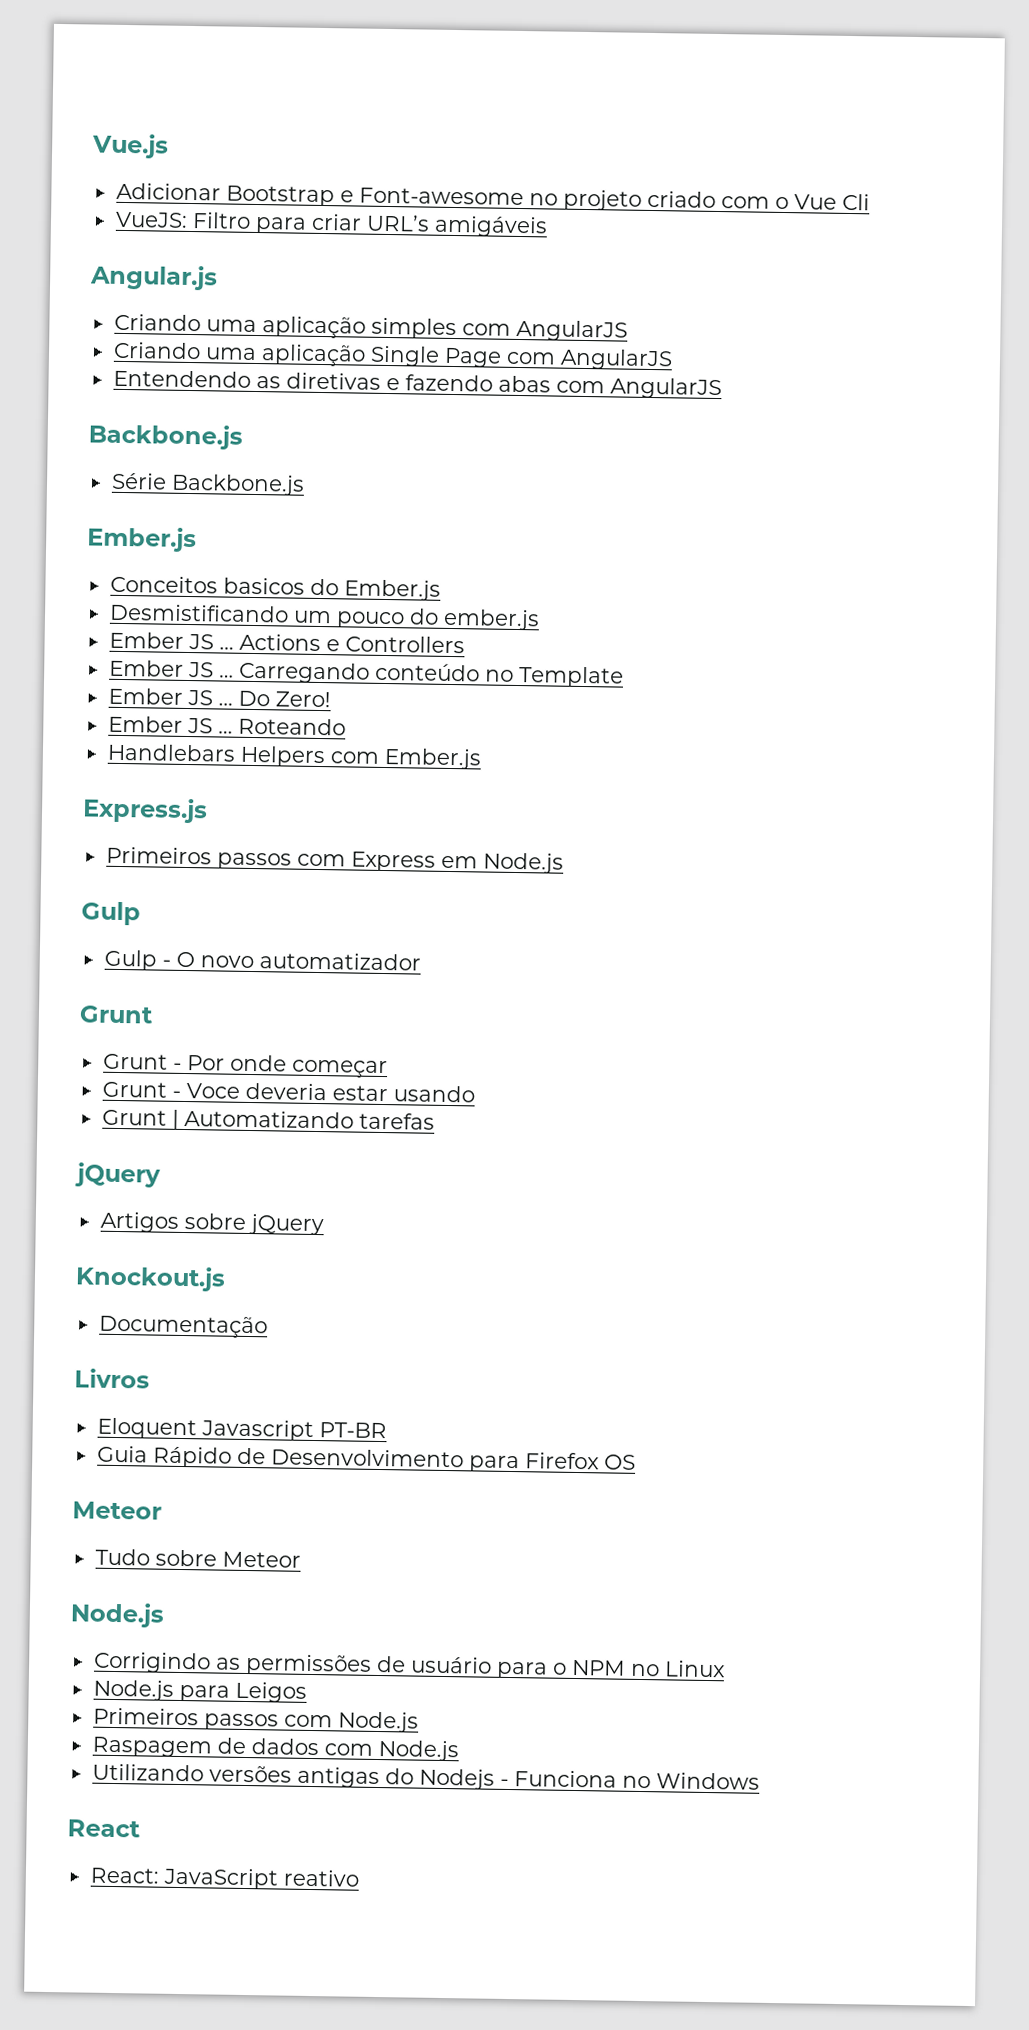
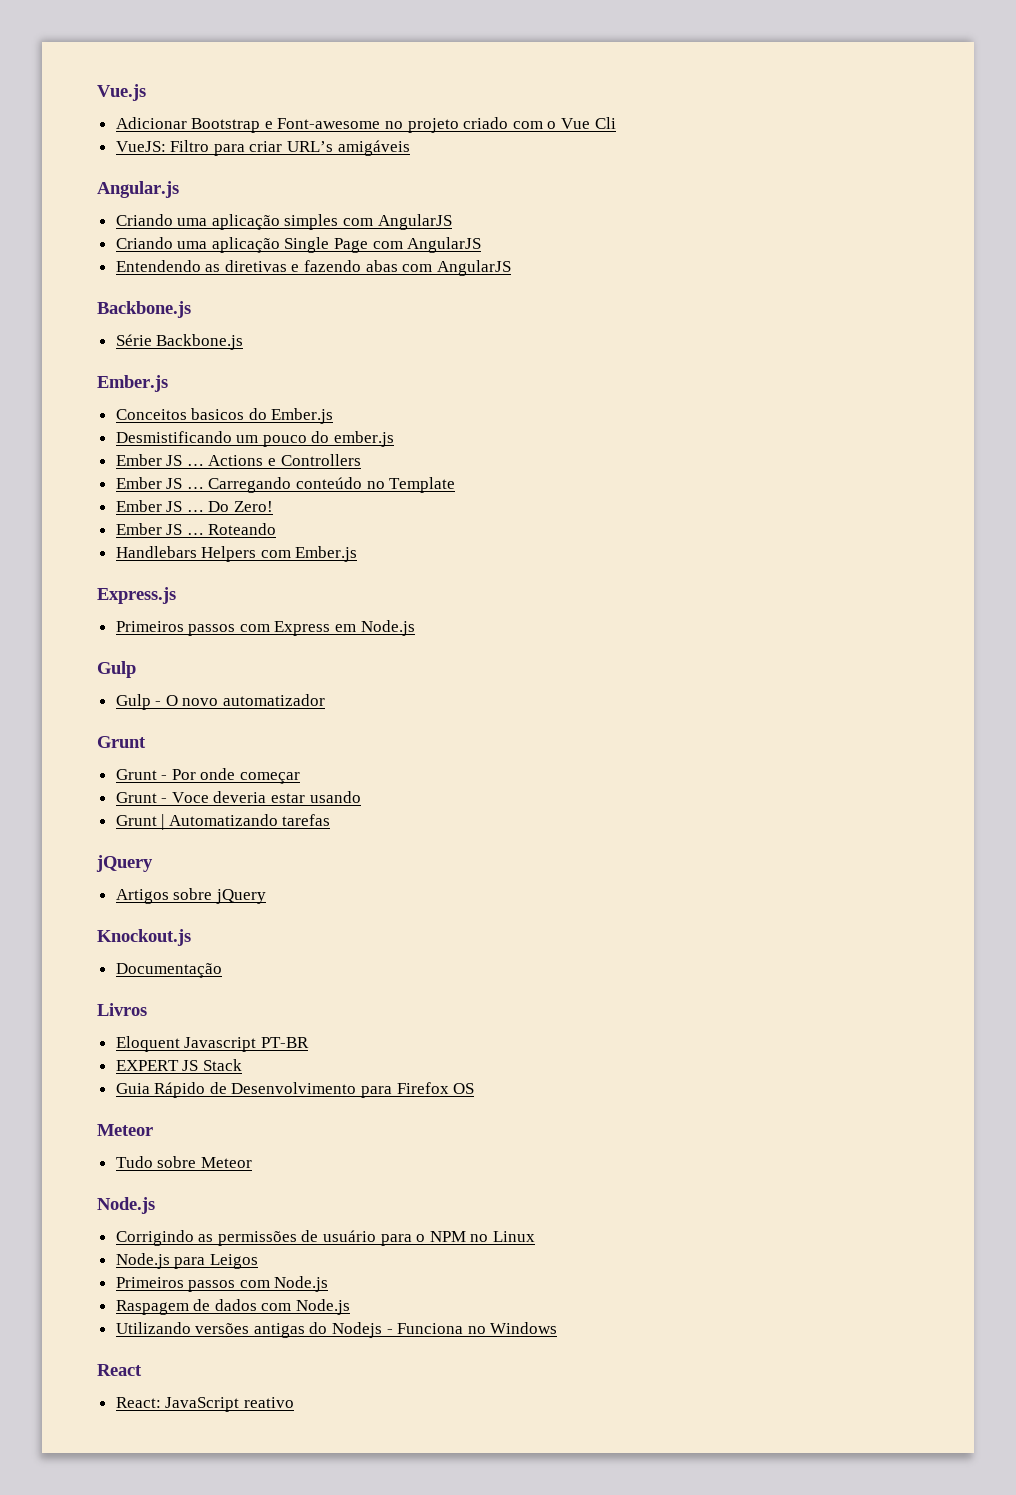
(387, 1430) none -> [115,1059,242,1071] // EXPERT JS Stack

